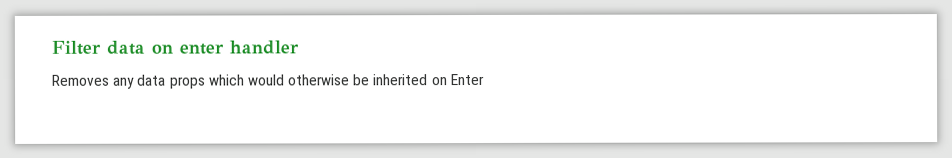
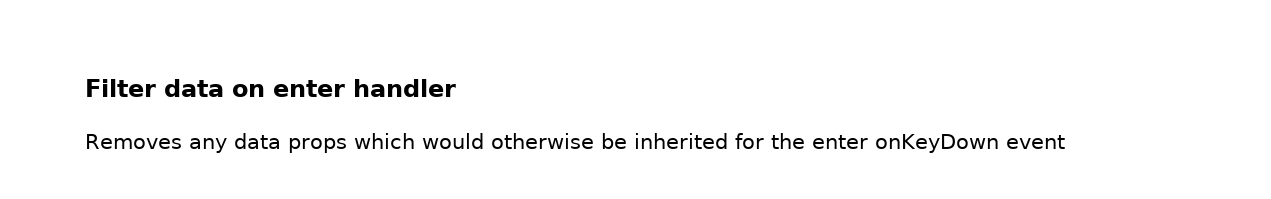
[430,73,485,86] on Enter -> [734,133,1065,153] for the enter onKeyDown event

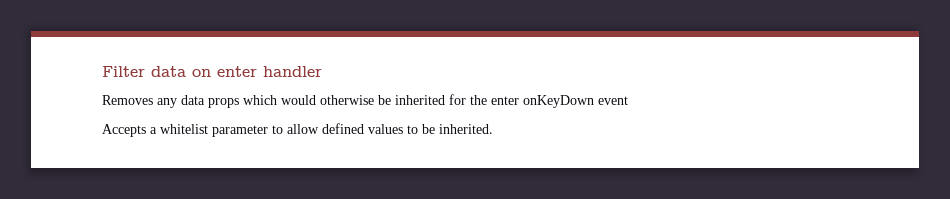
(1065, 142) none -> [102,123,493,137] // Accepts a whitelist parameter to allow defined values to be inherited.

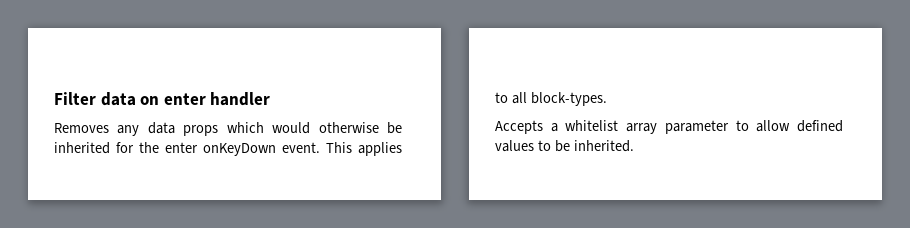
[598,96,628,105] event -> [282,142,402,156] [495,92,607,106] event. This applies to all block-types.
(208, 129) none -> [626,123,658,134] array

